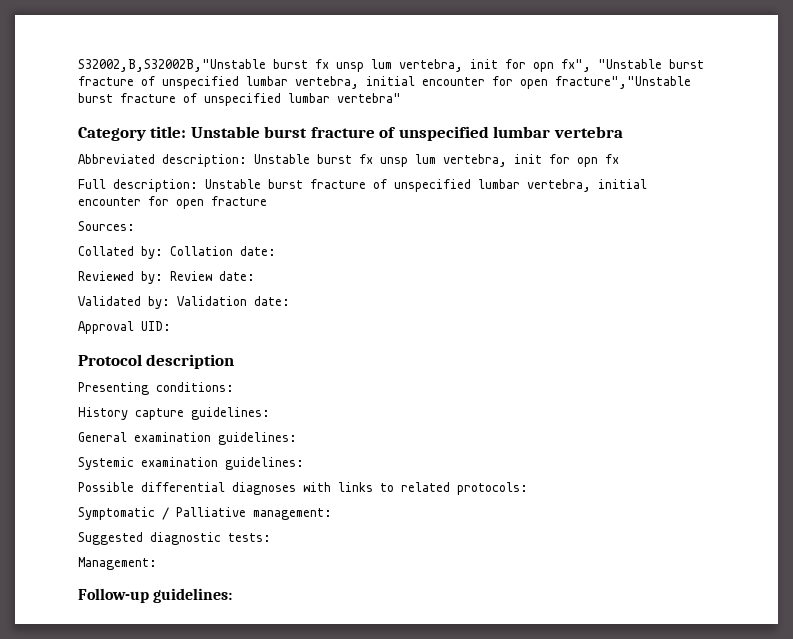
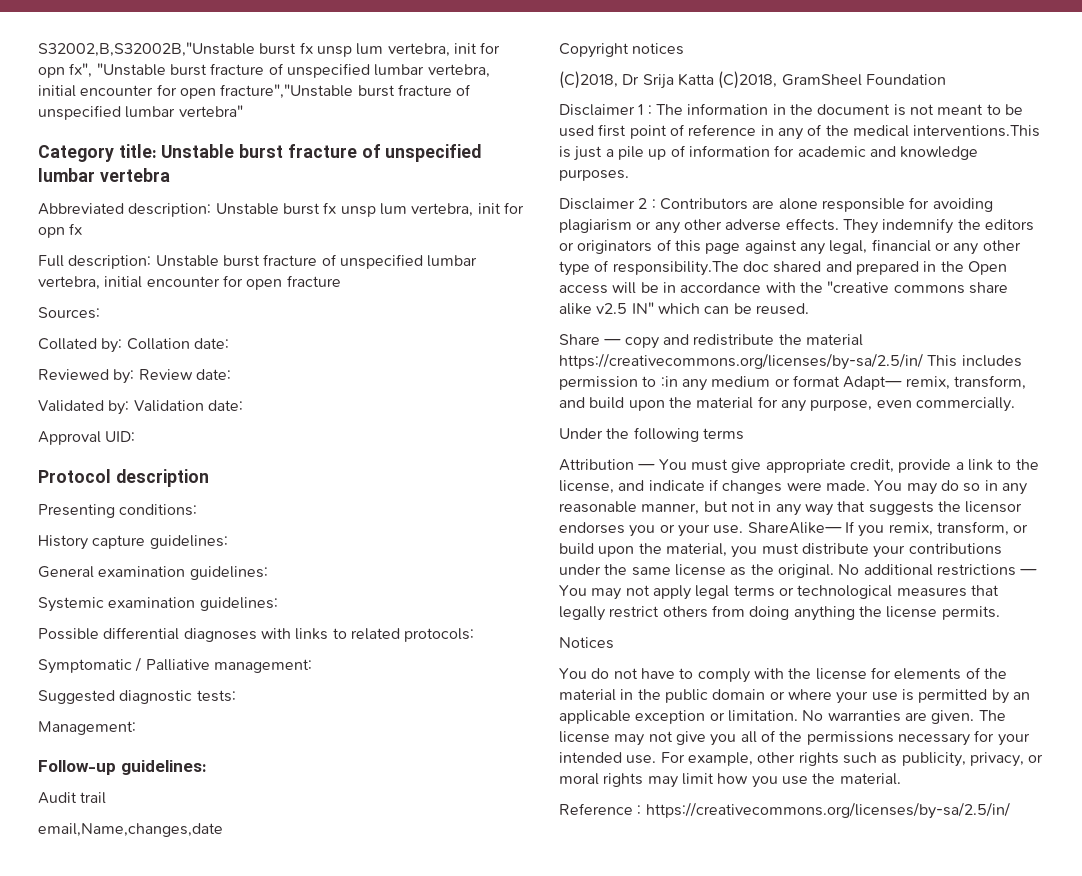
(233, 595) none -> [38,792,107,804] [38,823,223,837] [559,43,685,58] [559,71,946,89] [559,103,1023,116] [559,124,1041,140] [559,145,979,161] [559,169,629,181] [559,197,993,212] [559,218,1034,234] [559,239,1021,255] [559,260,1007,276] [559,281,1008,294] [559,302,809,315] [559,334,863,349] [559,353,1022,370] [559,375,1026,391] [559,396,1015,412] [559,427,744,442] [559,459,1039,473] [559,479,1027,495] [559,501,1023,516] [559,521,1029,537] [559,543,1002,558] [559,564,1038,578] [559,585,999,600] [559,605,1000,621] [559,637,614,649] [559,667,1007,683] [559,689,1030,704] [559,710,1006,724] [559,730,1030,746] [559,752,1044,767] [559,773,901,788] [559,802,1010,819] // Audit trail // email,Name,changes,date // Copyright notices // (C)2018, Dr Srija Katta (C)2018, GramSheel Foundation // Disclaimer 1 : The information in the document is not meant to be used first point of reference in any of the medical interventions.This is just a pile up of information for academic and knowledge purposes. // Disclaimer 2 : Contributors are alone responsible for avoiding plagiarism or any other adverse effects. They indemnify the editors or originators of this page against any legal, financial or any other type of responsibility.The doc shared and prepared in the Open access will be in accordance with the "creative commons share alike v2.5 IN" which can be reused. // Share — copy and redistribute the material https://creativecommons.org/licenses/by-sa/2.5/in/ This includes permission to :in any medium or format Adapt— remix, transform, and build upon the material for any purpose, even commercially. // Under the following terms // Attribution — You must give appropriate credit, provide a link to the license, and indicate if changes were made. You may do so in any reasonable manner, but not in any way that suggests the licensor endorses you or your use. ShareAlike— If you remix, transform, or build upon the material, you must distribute your contributions under the same license as the original. No additional restrictions — You may not apply legal terms or technological measures that legally restrict others from doing anything the license permits. // Notices // You do not have to comply with the license for elements of the material in the public domain or where your use is permitted by an applicable exception or limitation. No warranties are given. The license may not give you all of the permissions necessary for your intended use. For example, other rights such as publicity, privacy, or moral rights may limit how you use the material. // Reference : https://creativecommons.org/licenses/by-sa/2.5/in/

